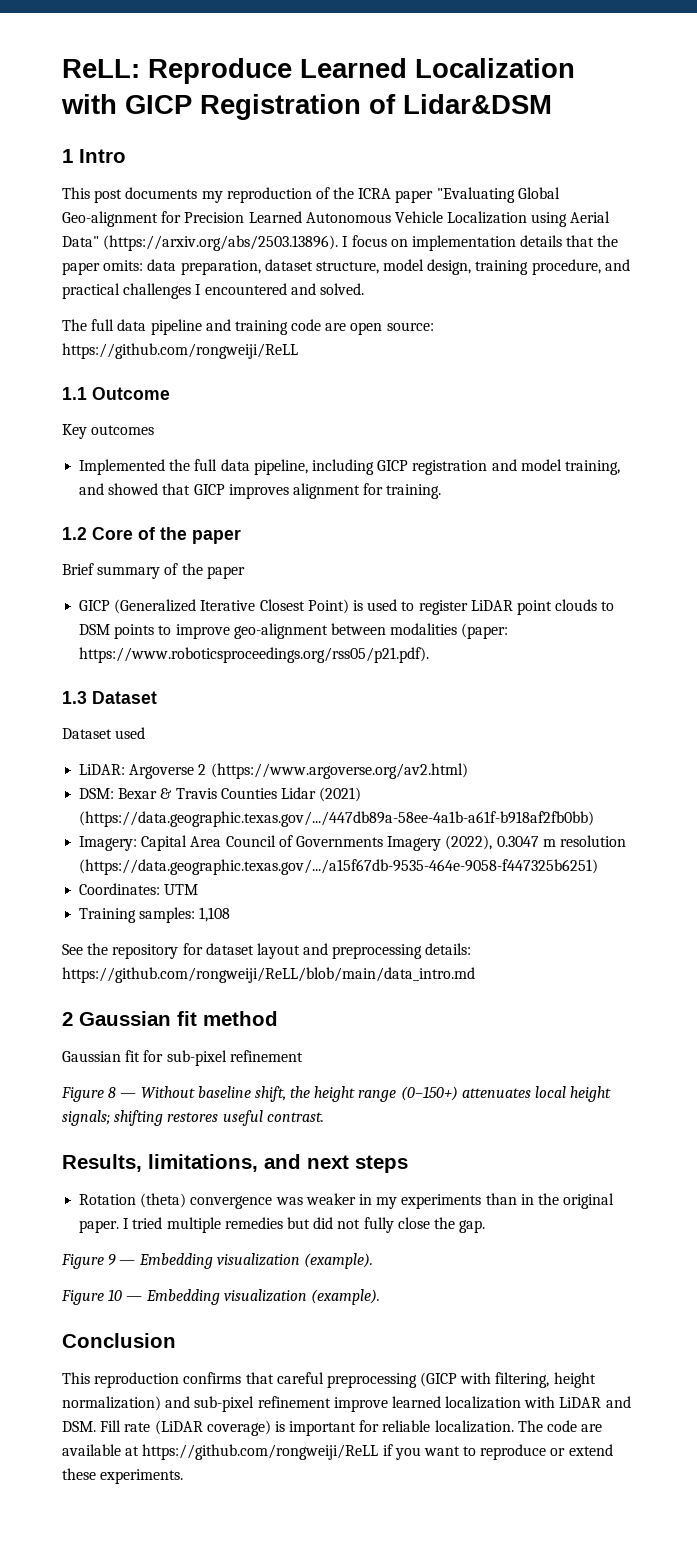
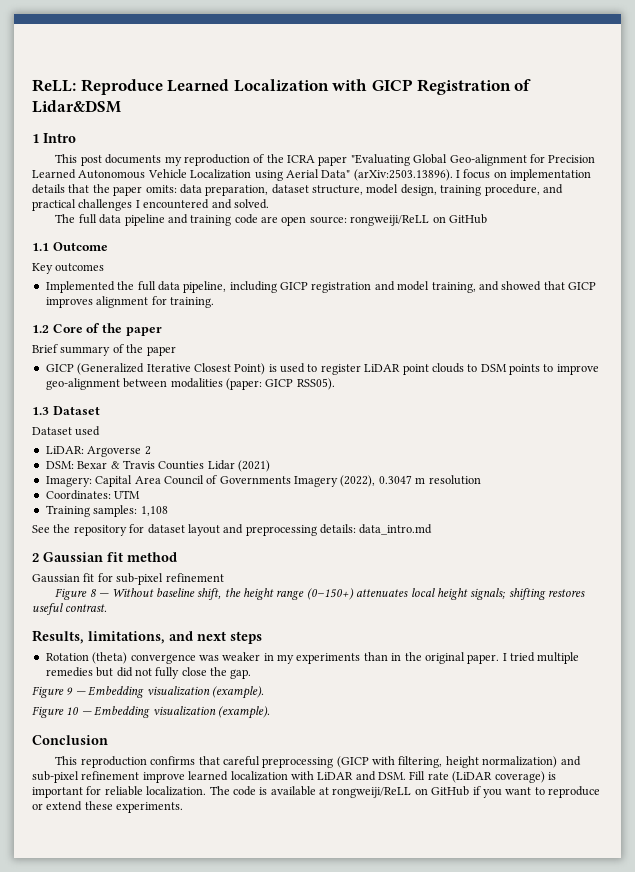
[103,235,339,251] (https://arxiv.org/abs/2503.13896). -> [353,169,453,181] (arXiv:2503.13896).
[62,343,298,359] https://github.com/rongweiji/ReLL -> [350,214,487,226] rongweiji/ReLL on GitHub
[79,647,430,663] https://www.roboticsproceedings.org/rss05/p21.pdf). -> [265,378,335,390] GICP RSS05).
[210,763,468,779] (https://www.argoverse.org/av2.html) -> (151, 450) none
[79,811,595,827] (https://data.geographic.texas.gov/.../447db89a-58ee-4a1b-a61f-b918af2fb0bb) -> (270, 466) none
[79,859,599,875] (https://data.geographic.texas.gov/.../a15f67db-9535-464e-9058-f447325b6251) -> (481, 480) none
[62,967,475,983] https://github.com/rongweiji/ReLL/blob/main/data_intro.md -> [359,524,433,535] data_intro.md
[581,1424,603,1432] are -> [259,787,268,795] is
[142,1444,379,1460] https://github.com/rongweiji/ReLL -> [332,786,470,798] rongweiji/ReLL on GitHub

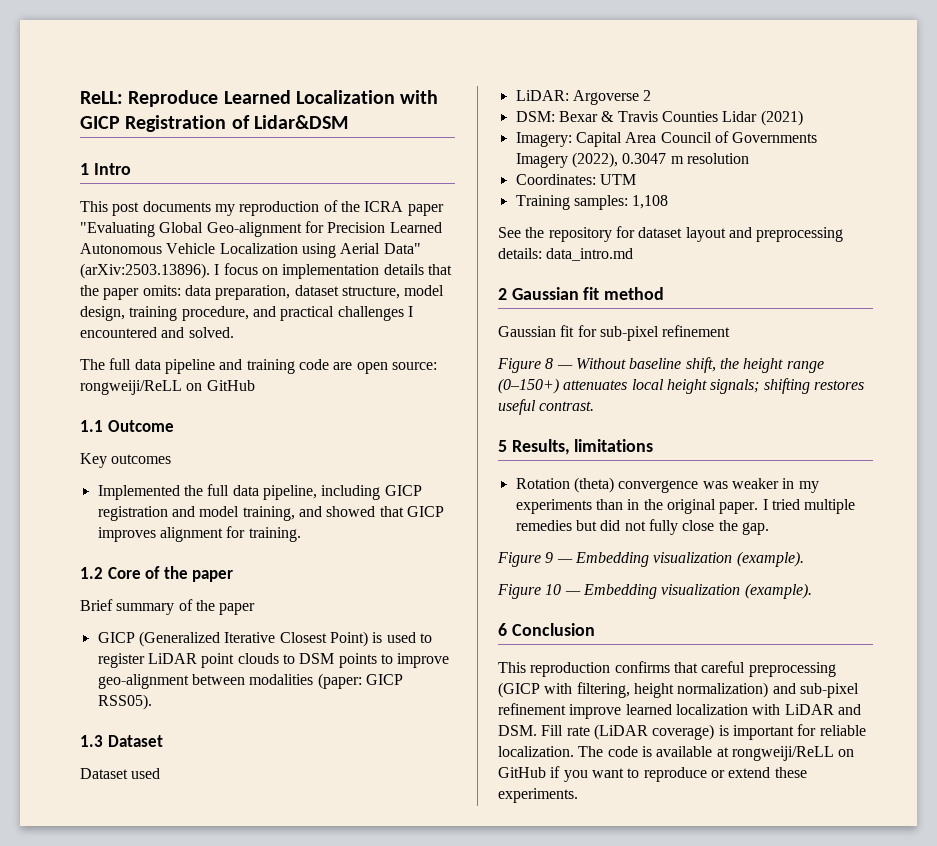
[32,630,262,644] Results, limitations, and next steps -> [498,439,654,455] 5 Results, limitations
(270, 712) none -> [498,623,507,636] 6

